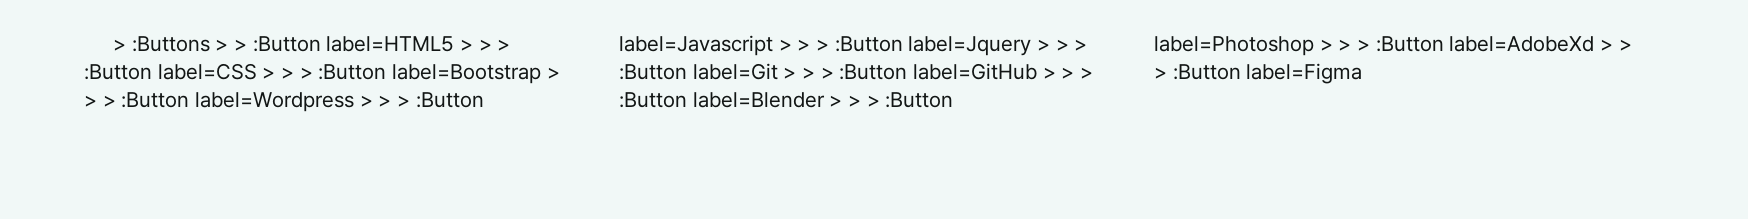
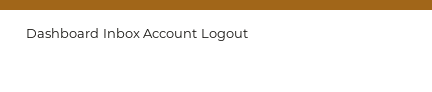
[113,36,511,52] [84,63,560,84] [84,92,484,112] [619,35,1088,56] [619,63,1094,80] [619,92,954,108] [1154,36,1632,56] [1154,63,1363,84] > :Buttons > > :Button label=HTML5 > > > :Button label=CSS > > > :Button label=Bootstrap > > > :Button label=Wordpress > > > :Button label=Javascript > > > :Button label=Jquery > > > :Button label=Git > > > :Button label=GitHub > > > :Button label=Blender > > > :Button label=Photoshop > > > :Button label=AdobeXd > > > :Button label=Figma -> [26,28,248,41] Dashboard Inbox Account Logout

